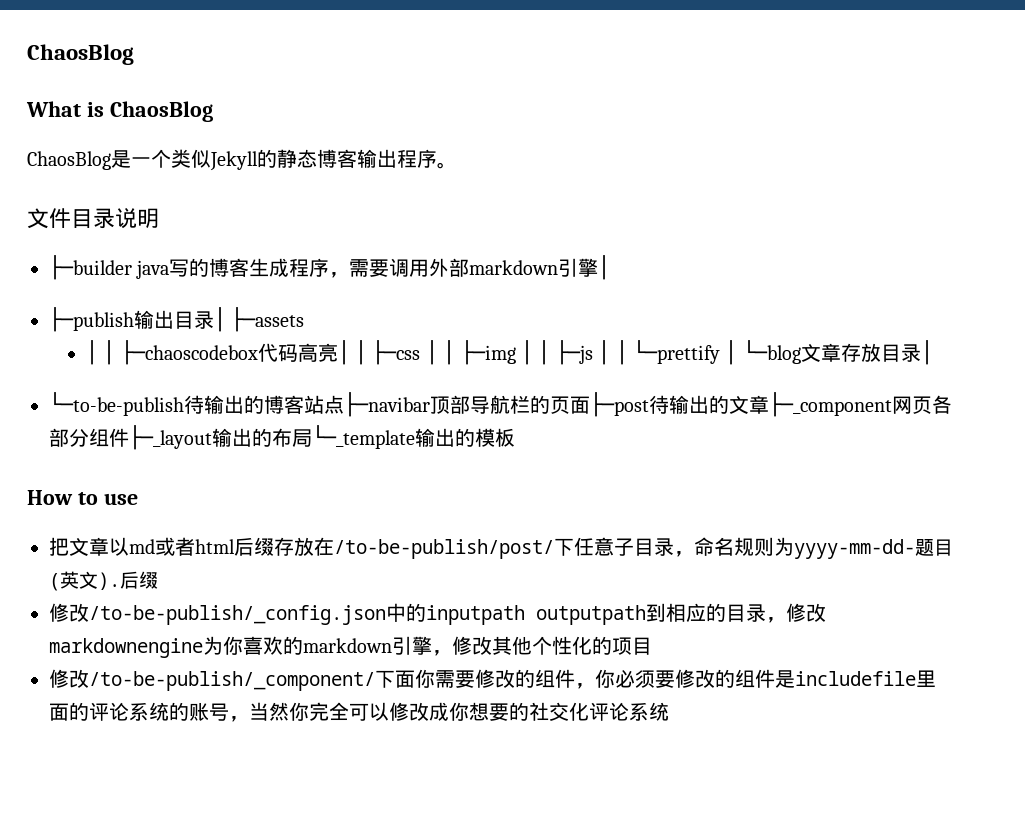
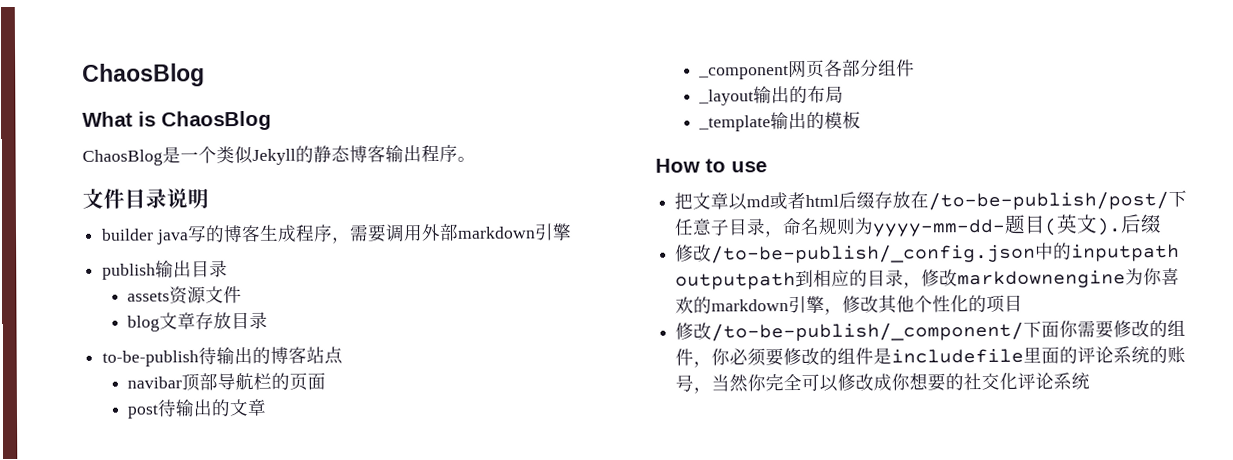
[49,255,132,280] ├─builder -> [101,228,155,241] builder
[598,255,611,280] [49,307,134,332] │ // ├─publish -> [102,263,157,280] // publish
[214,307,305,332] [85,340,801,365] │ ├─assets // │ │ ├─chaoscodebox代码高亮│ │ ├─css │ │ ├─img │ │ ├─js │ │ └─prettify │ └─blog -> [127,286,243,305] [127,315,161,332] // assets资源文件 // blog
[920,340,933,365] [49,392,184,416] │ // └─to-be-publish -> [102,350,200,367] // to-be-publish
[344,392,430,417] ├─navibar -> [127,376,183,389] // navibar
[590,392,649,417] ├─post -> [127,404,160,419] // post
[769,392,892,417] ├─_component -> [698,65,790,80] // _component
[129,425,212,450] ├─_layout -> [698,89,755,106] // _layout
[312,425,415,449] └─_template -> [698,115,772,132] // _template

